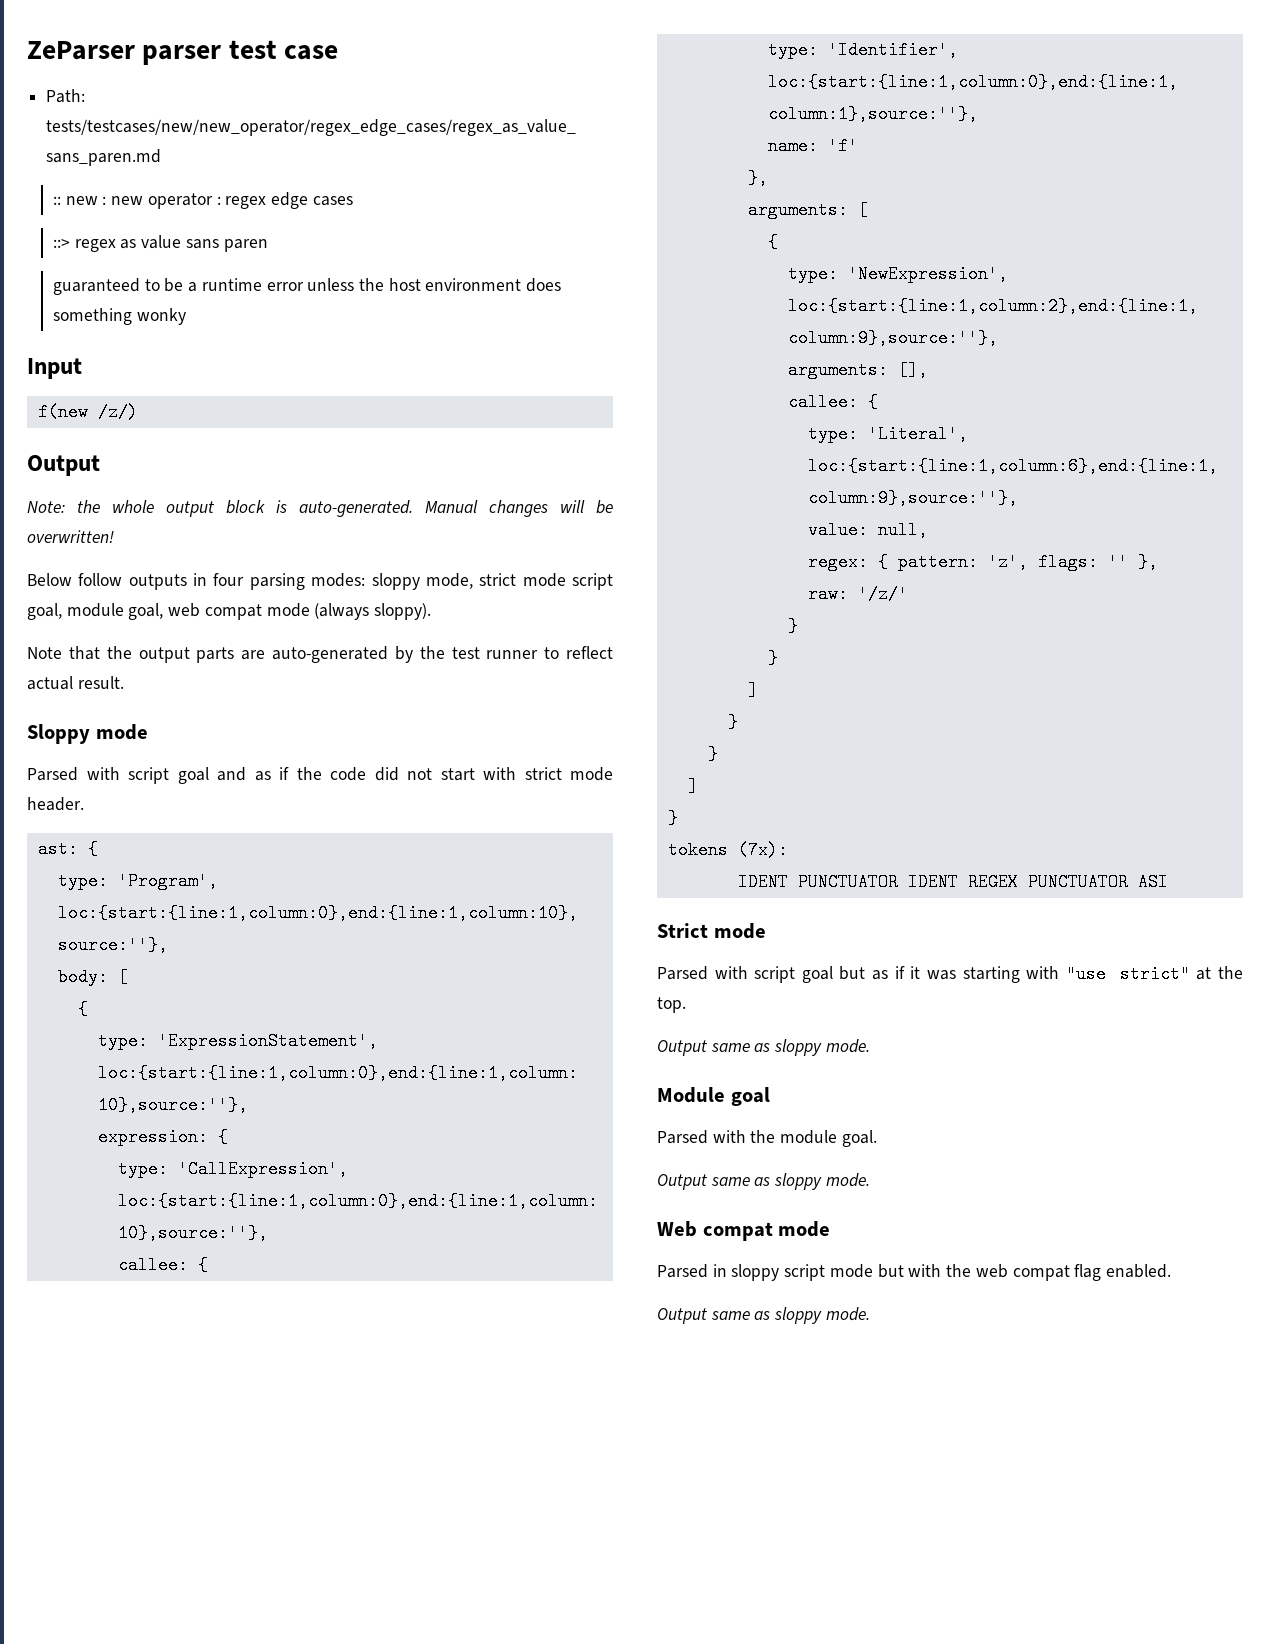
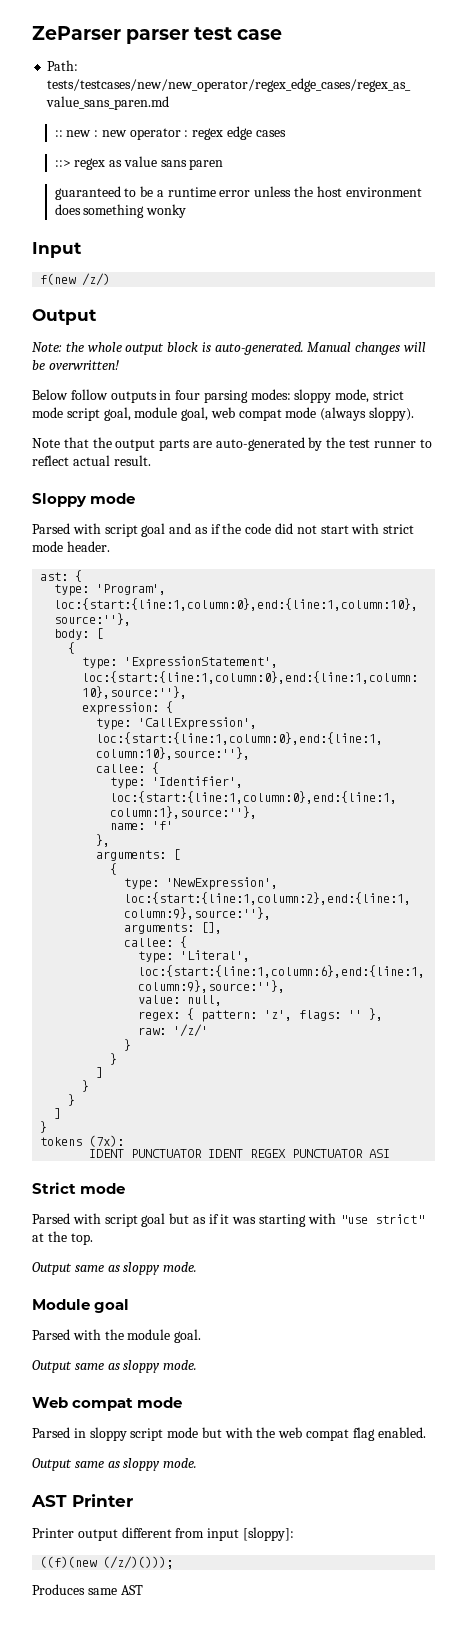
(870, 1314) none -> [31,1494,133,1507] [32,1527,294,1541] [40,1556,174,1569] [32,1584,143,1595] // AST Printer // Printer output different from input [sloppy]: // ((f)(new (/z/)())); // Produces same AST

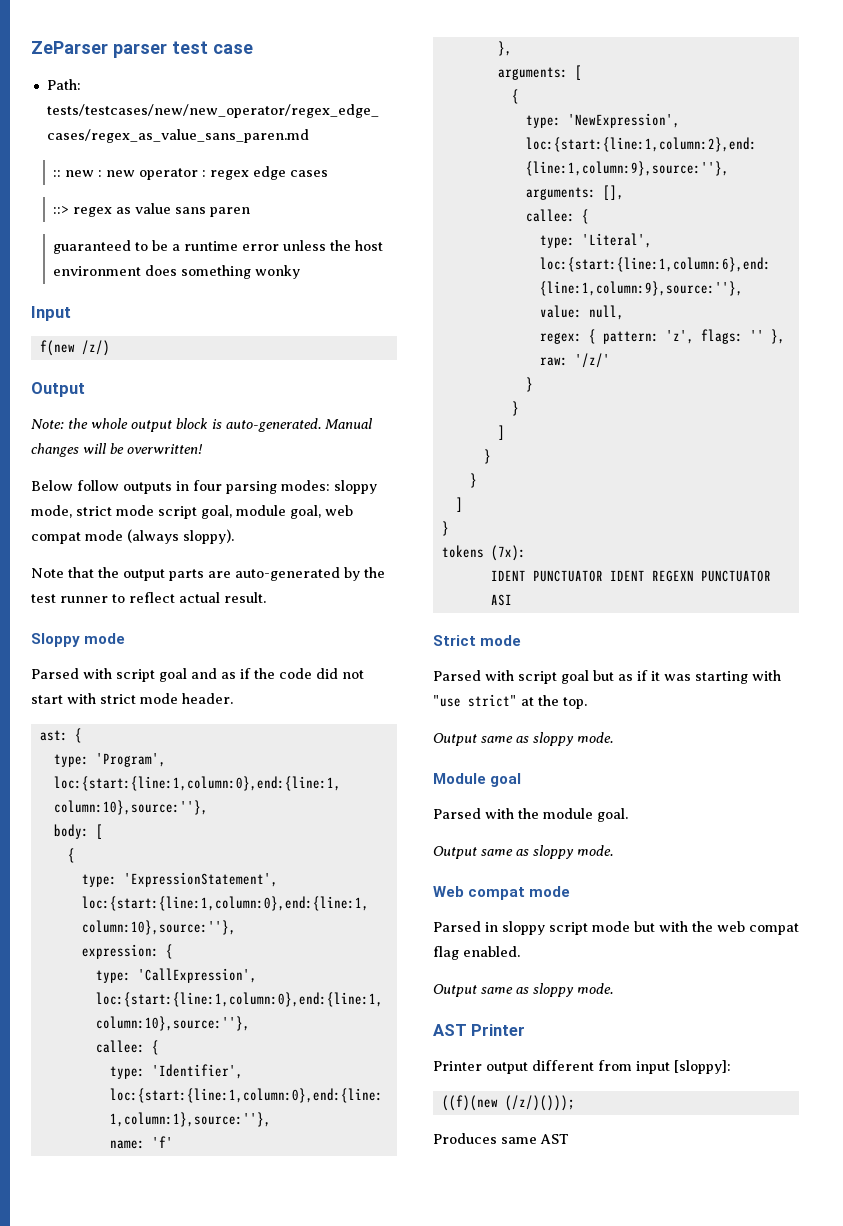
[250,1149,287,1158] REGEX -> [651,570,694,582] REGEXN

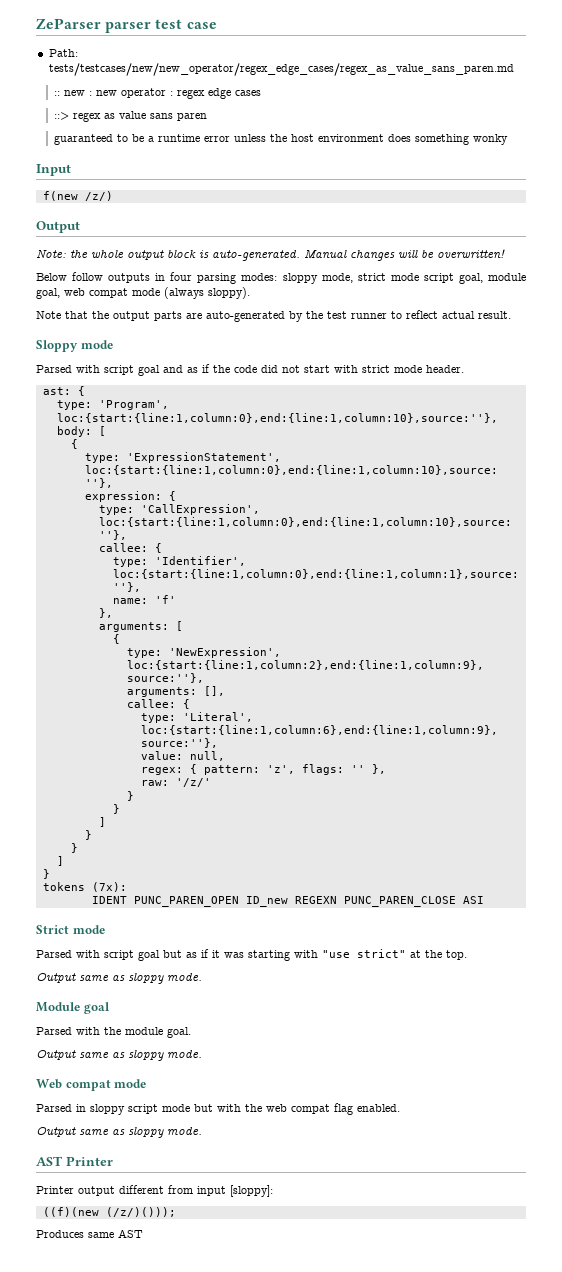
[532,570,771,582] PUNCTUATOR IDENT REGEXN PUNCTUATOR -> [133,896,456,907] PUNC_PAREN_OPEN ID_new REGEXN PUNC_PAREN_CLOSE

